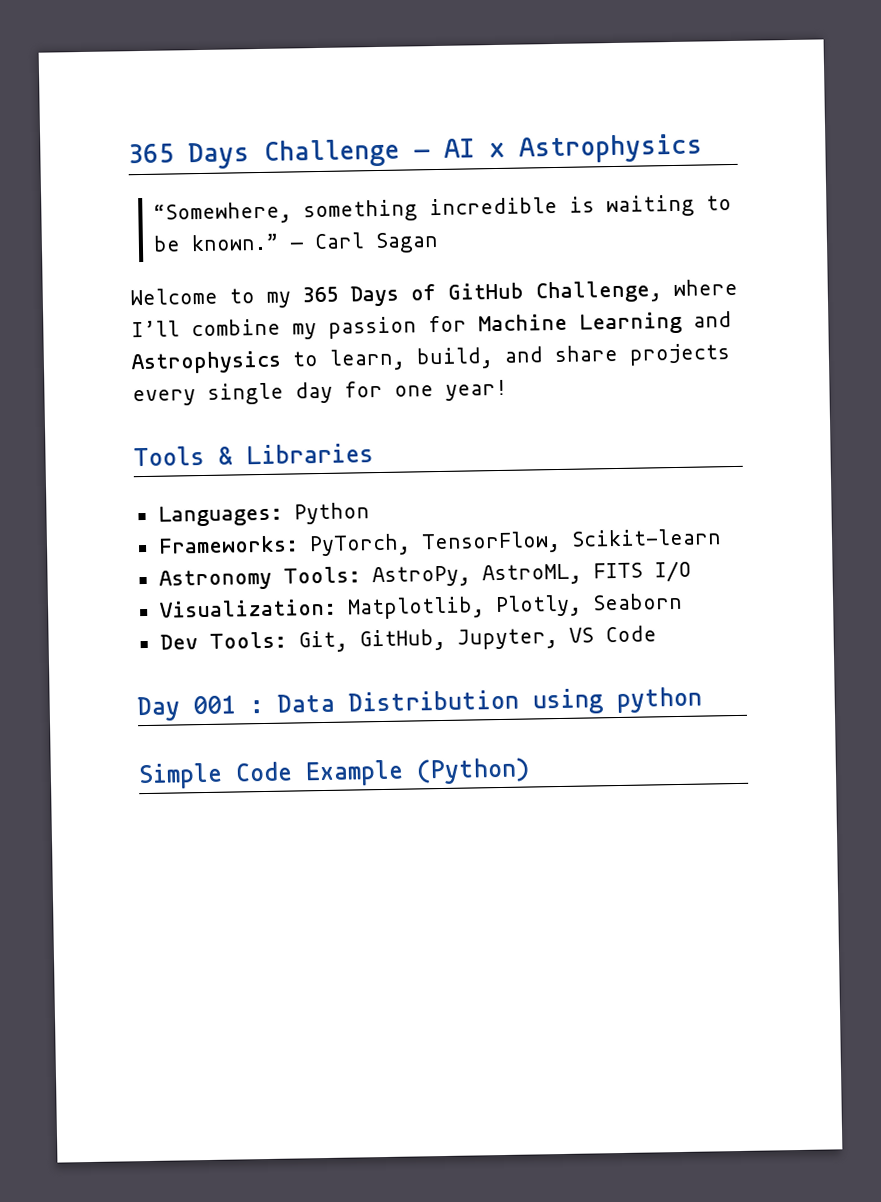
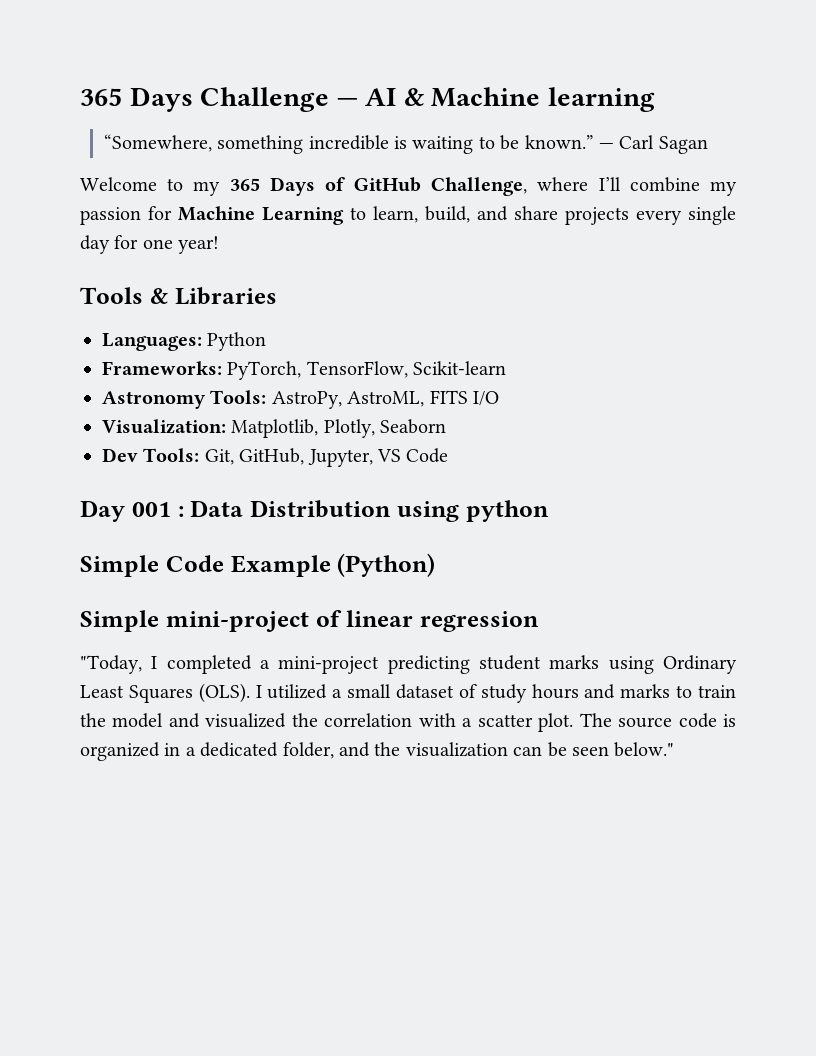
[489,133,703,164] × Astrophysics -> [403,87,655,112] & Machine learning
[693,311,732,328] [131,350,282,375] and Astrophysics -> (344, 216) none
(531, 771) none -> [80,610,539,632] [80,655,737,674] [80,683,736,703] [80,713,736,732] [80,742,675,761] // Simple mini-project of linear regression // "Today, I completed a mini-project predicting student marks using Ordinary Least Squares (OLS). I utilized a small dataset of study hours and marks to train the model and visualized the correlation with a scatter plot. The source code is organized in a dedicated folder, and the visualization can be seen below."

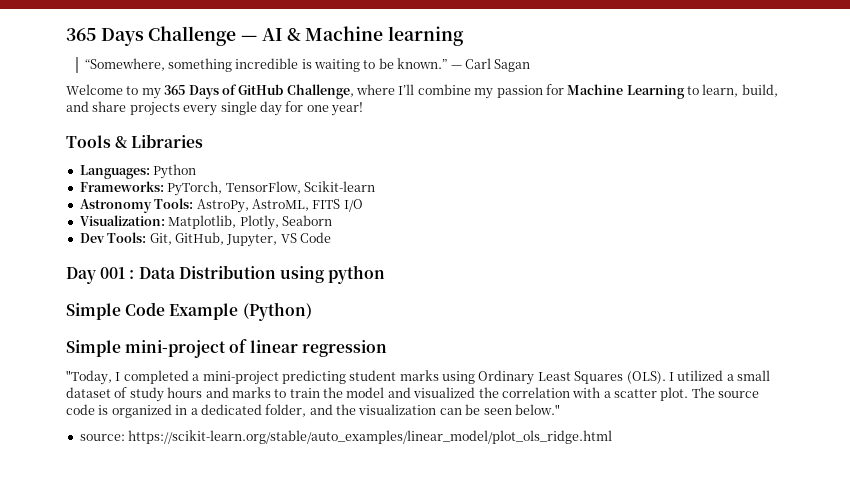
(675, 749) none -> [79,430,613,444] // source: https://scikit-learn.org/stable/auto_examples/linear_model/plot_ols_ridge.html

